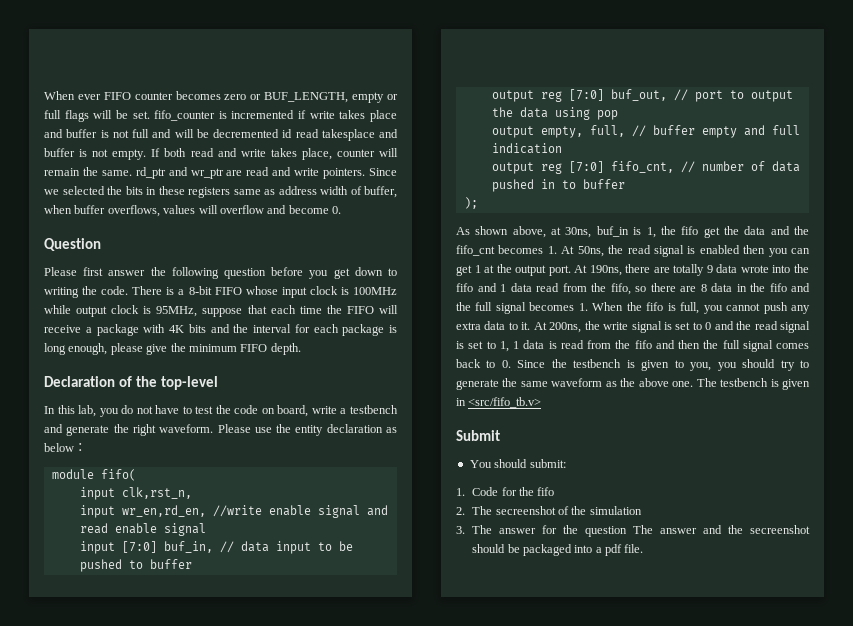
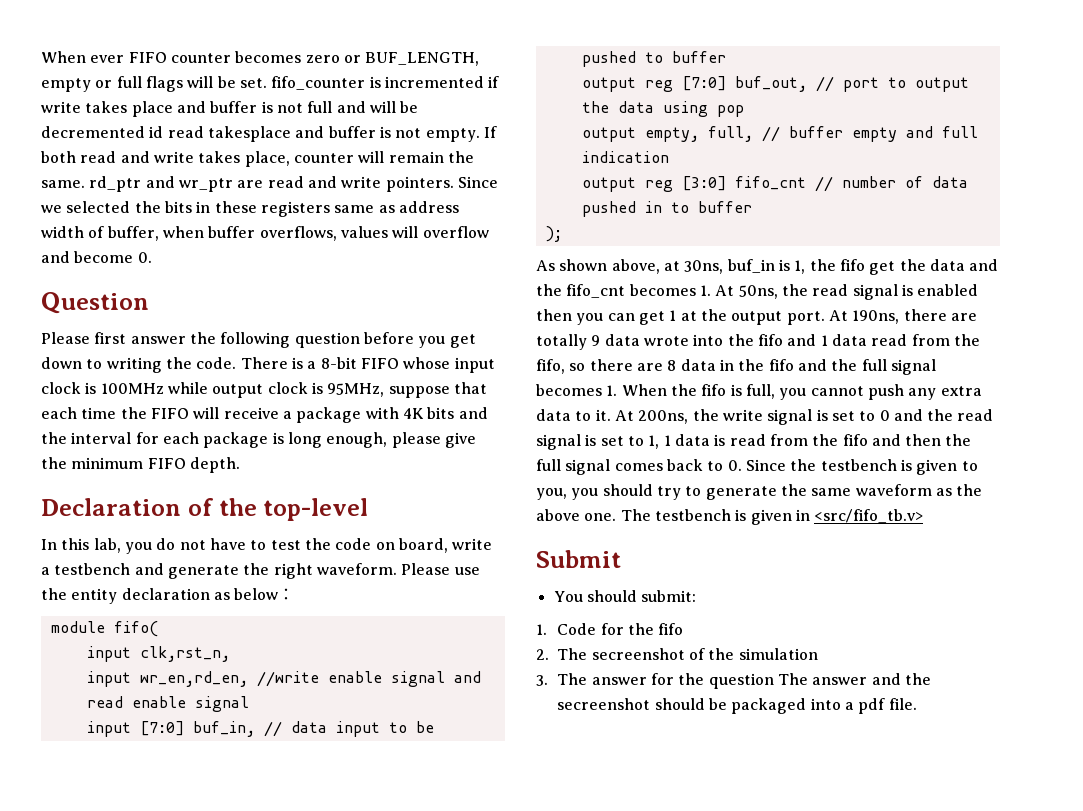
[568,161,674,173] [7:0] fifo_cnt, -> [681,176,806,191] [3:0] fifo_cnt

